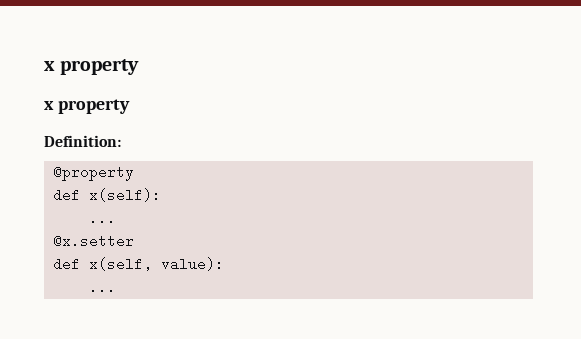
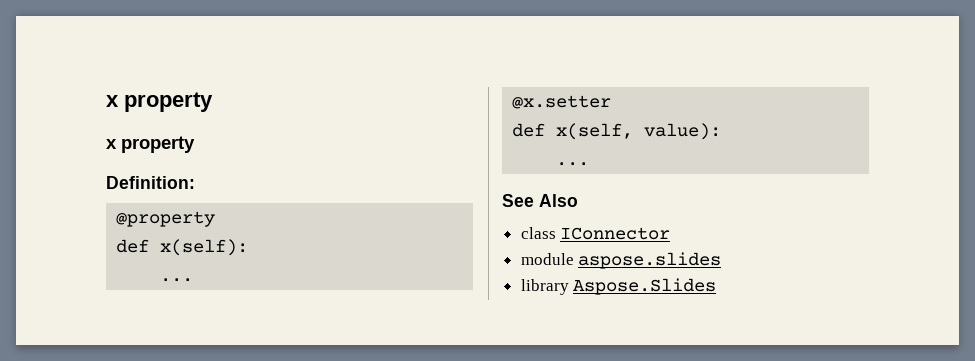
(117, 287) none -> [502,194,578,207] [520,227,671,240] [520,252,722,269] [520,278,717,295] // See Also // class IConnector // module aspose.slides // library Aspose.Slides

